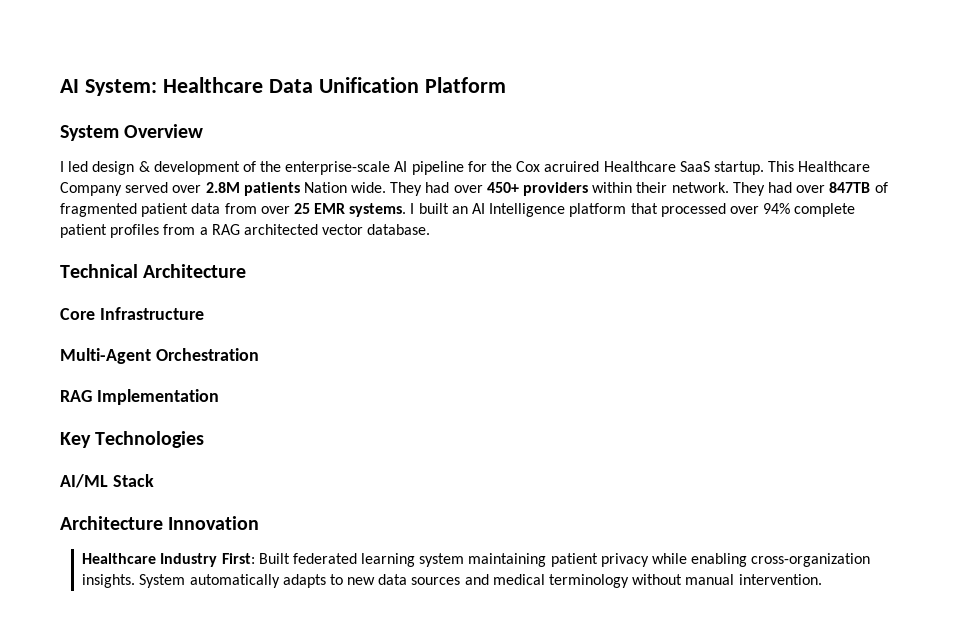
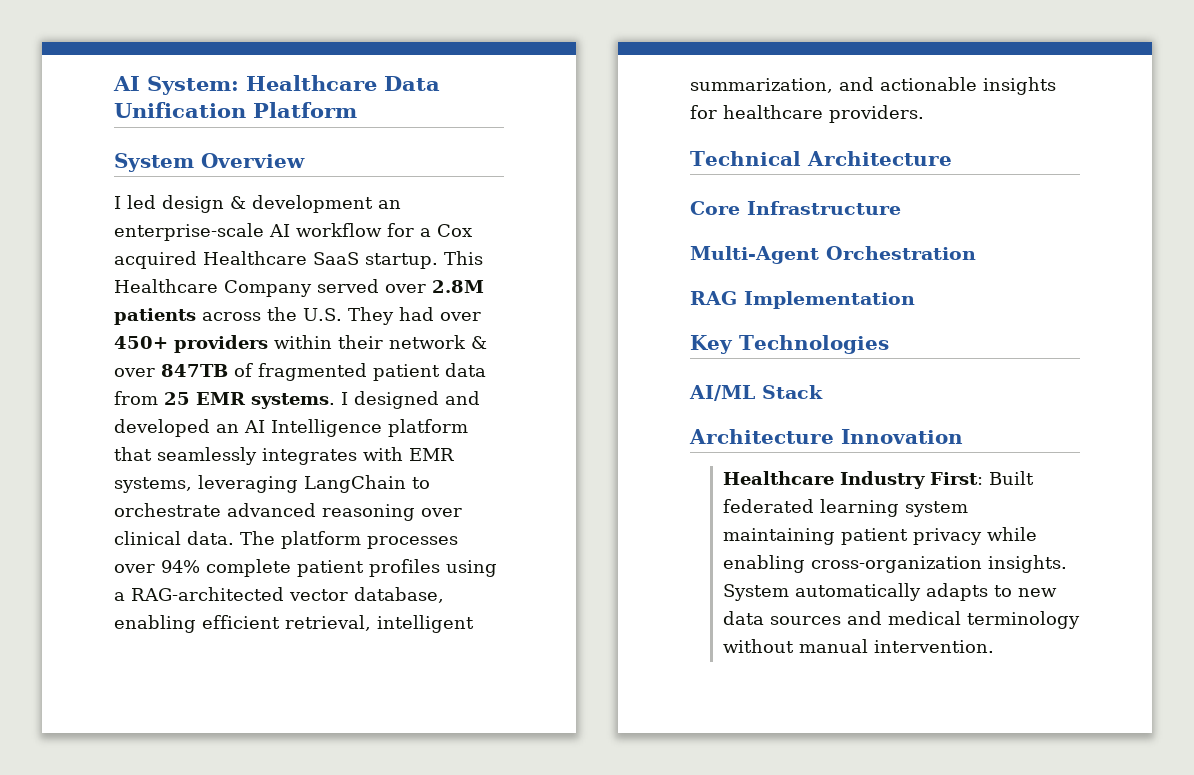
[242,161,600,175] of the enterprise-scale AI pipeline for the Cox acruired -> [378,200,401,209] [114,223,472,241] [114,251,197,269] an enterprise-scale AI workflow for a Cox acquired
[303,182,387,193] Nation wide. -> [202,307,342,321] across the U.S.
[671,182,792,196] network. They had -> [389,335,487,349] network &
[260,206,290,214] over -> (158, 398) none
[418,203,449,214] built -> [354,391,480,409] [114,419,210,437] designed and developed
[660,203,726,217] processed -> [157,447,454,465] [114,475,430,493] [114,503,462,521] [114,531,458,549] seamlessly integrates with EMR systems, leveraging LangChain to orchestrate advanced reasoning over clinical data. The platform processes
[163,224,431,235] from a RAG architected vector database. -> [446,560,497,577] [114,587,444,603] [114,615,474,633] [690,77,1056,95] [690,105,924,123] using a RAG-architected vector database, enabling efficient retrieval, intelligent summarization, and actionable insights for healthcare providers.

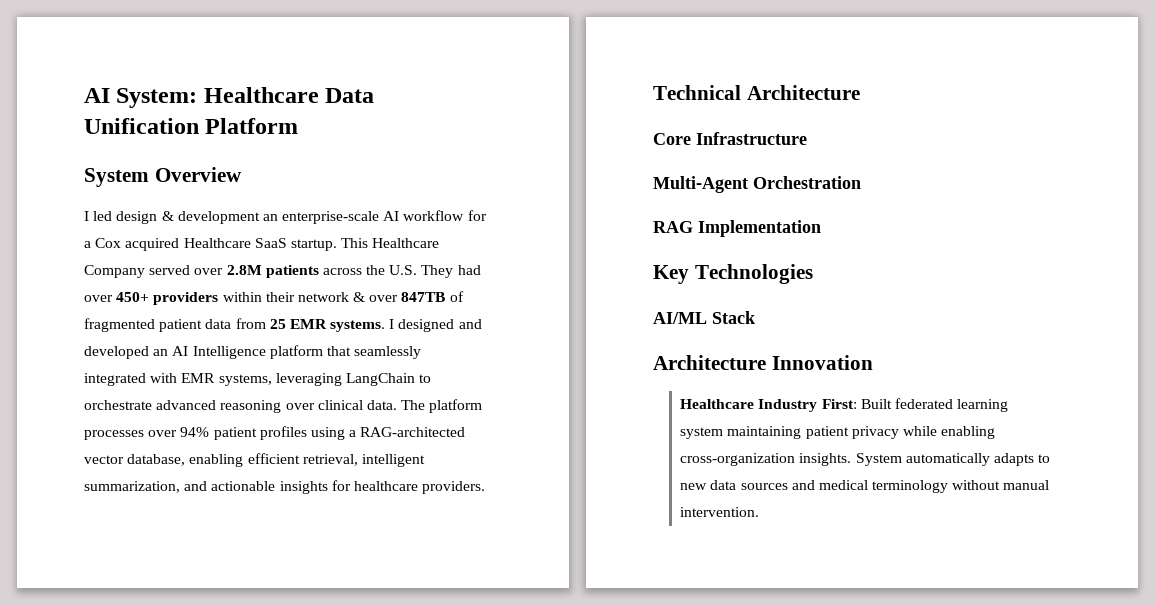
[262,448,357,465] integrates -> [84,373,146,386] integrated
[206,559,291,577] complete -> (210, 432) none

